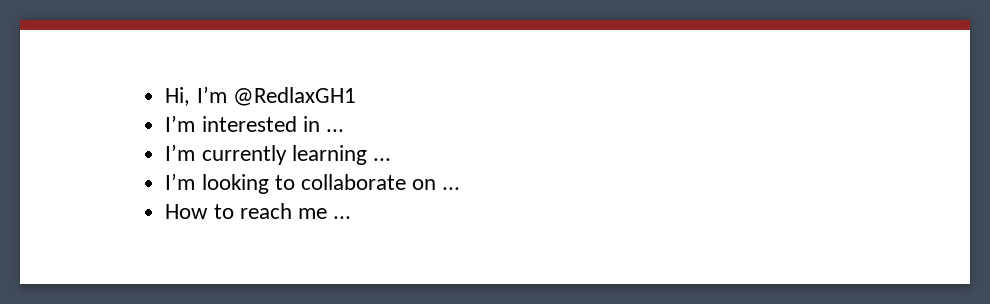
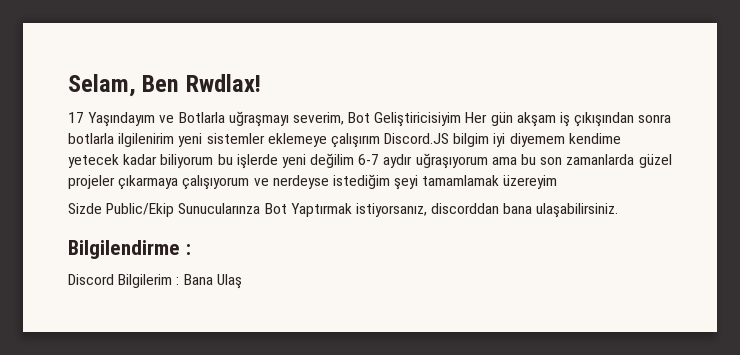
[165,86,356,106] [165,115,344,132] [165,144,391,165] [165,173,461,194] [165,203,352,219] Hi, I’m @RedlaxGH1 // I’m interested in ... // I’m currently learning ... // I’m looking to collaborate on ... // How to reach me ... -> [68,74,261,97] [68,111,672,127] [68,133,621,148] [68,153,672,169] [68,174,558,190] [68,203,619,218] [68,240,191,259] [68,274,242,289] Selam, Ben Rwdlax! // 17 Yaşındayım ve Botlarla uğraşmayı severim, Bot Geliştiricisiyim Her gün akşam iş çıkışından sonra botlarla ilgilenirim yeni sistemler eklemeye çalışırım Discord.JS bilgim iyi diyemem kendime yetecek kadar biliyorum bu işlerde yeni değilim 6-7 aydır uğraşıyorum ama bu son zamanlarda güzel projeler çıkarmaya çalışıyorum ve nerdeyse istediğim şeyi tamamlamak üzereyim // Sizde Public/Ekip Sunucularınza Bot Yaptırmak istiyorsanız, discorddan bana ulaşabilirsiniz. // Bilgilendirme : // Discord Bilgilerim : Bana Ulaş

